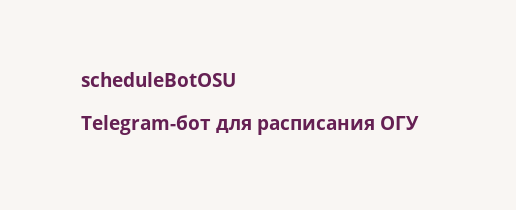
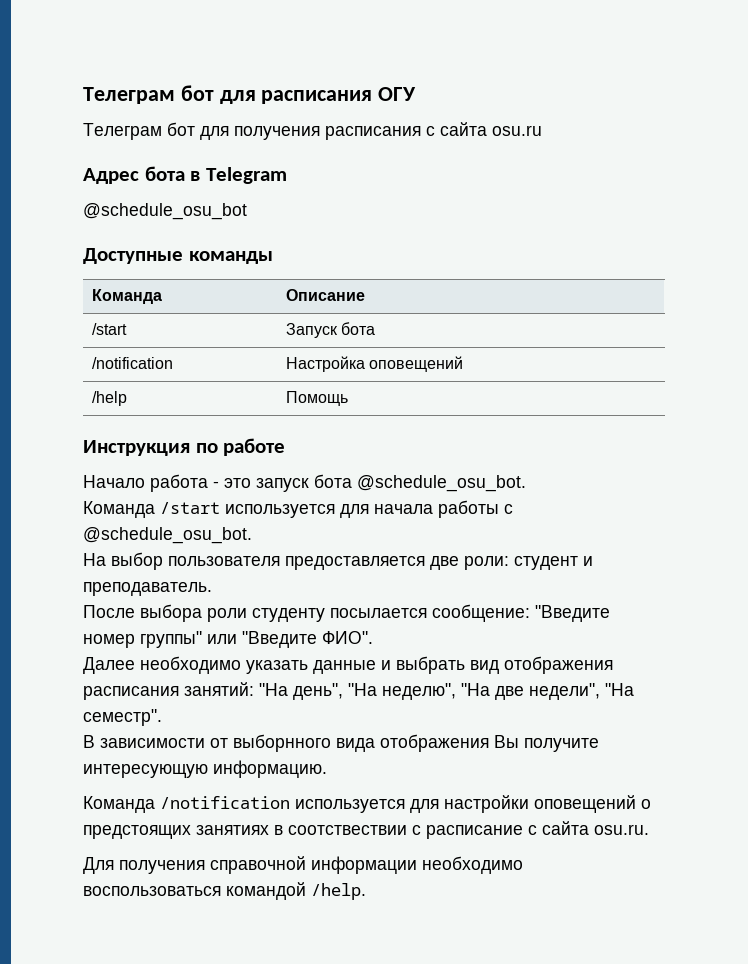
[81,72,236,87] [81,115,211,135] scheduleBotOSU // Telegram-бот -> [83,85,214,104] Телеграм бот
(420, 123) none -> [83,122,542,140] [83,166,287,184] [83,203,247,220] [83,248,273,264] [91,289,162,304] [285,289,365,301] [91,323,127,335] [285,322,375,338] [91,357,173,369] [285,356,463,372] [91,391,127,406] [285,391,348,406] [83,438,286,456] [83,474,526,492] [83,500,513,518] [83,527,252,544] [83,552,593,570] [83,582,212,596] [83,604,610,622] [83,631,373,648] [83,656,613,674] [83,682,634,700] [83,709,162,726] [83,734,599,752] [83,760,327,778] [83,795,651,813] [83,821,649,839] [83,856,523,874] [83,882,366,900] // Телеграм бот для получения расписания с сайта osu.ru // Адрес бота в Telegram // @schedule_osu_bot // Доступные команды // Команда | Описание // /start | Запуск бота // /notification | Настройка оповещений // /help | Помощь // Инструкция по работе // Начало работа - это запуск бота @schedule_osu_bot. // Команда /start используется для начала работы с @schedule_osu_bot. // На выбор пользователя предоставляется две роли: студент и преподаватель. // После выбора роли студенту посылается сообщение: "Введите номер группы" или "Введите ФИО". // Далее необходимо указать данные и выбрать вид отображения расписания занятий: "На день", "На неделю", "На две недели", "На семестр". // В зависимости от выборнного вида отображения Вы получите интересующую информацию. // Команда /notification используется для настройки оповещений о предстоящих занятиях в соотствествии с расписание с сайта osu.ru. // Для получения справочной информации необходимо воспользоваться командой /help.

